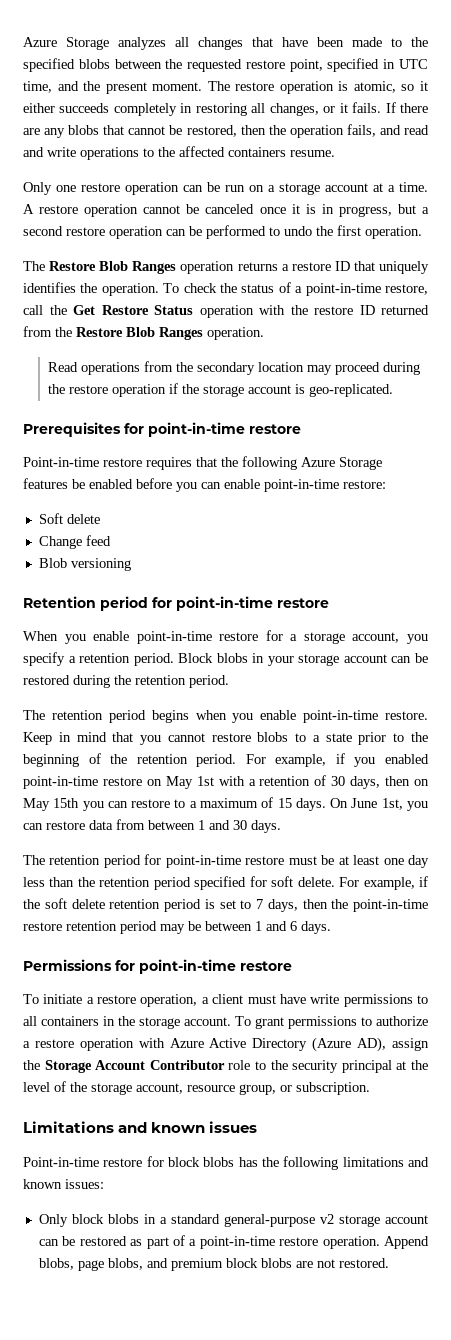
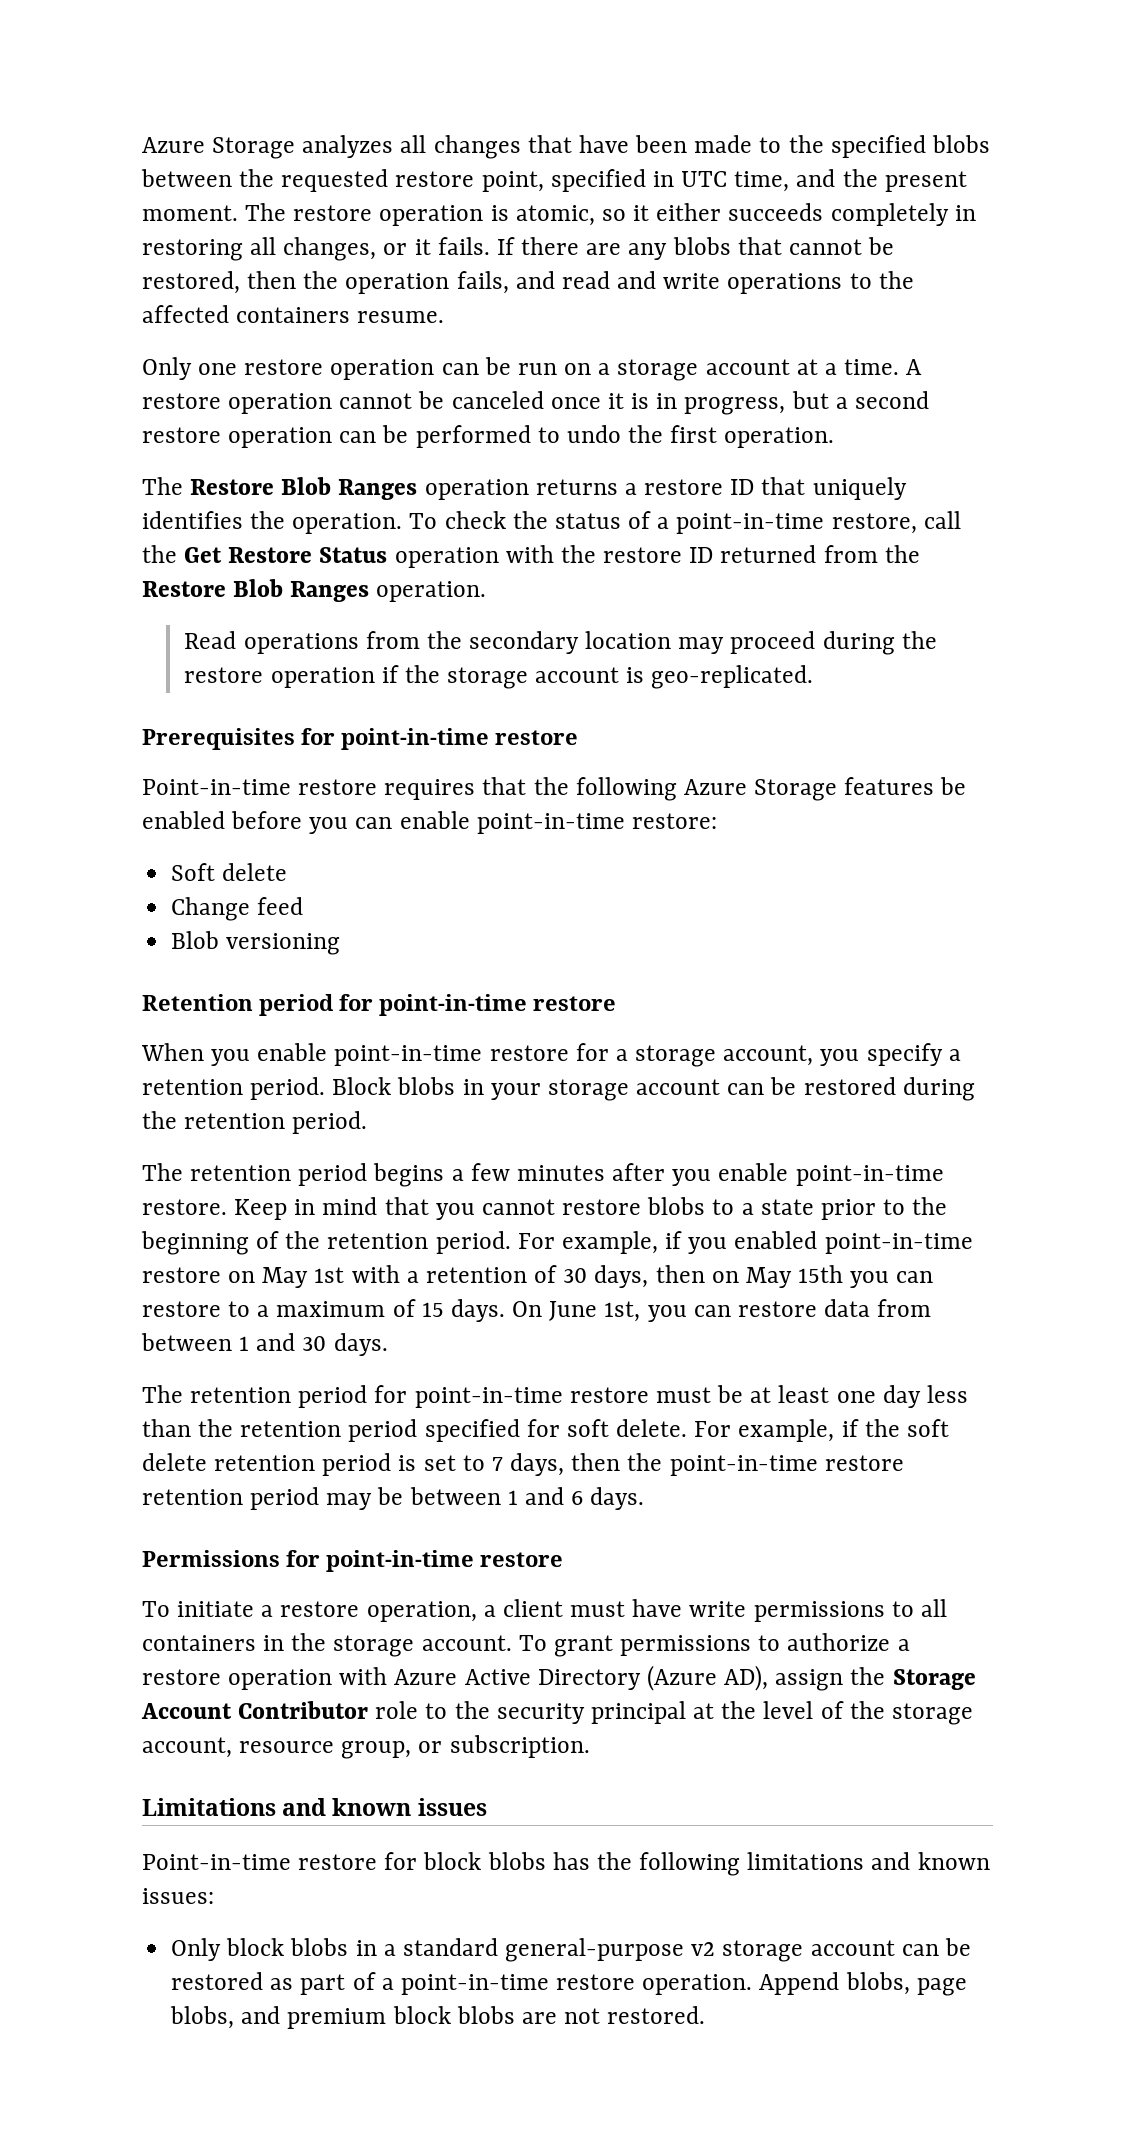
[195,710,227,720] when -> [451,1163,666,1181] a few minutes after

